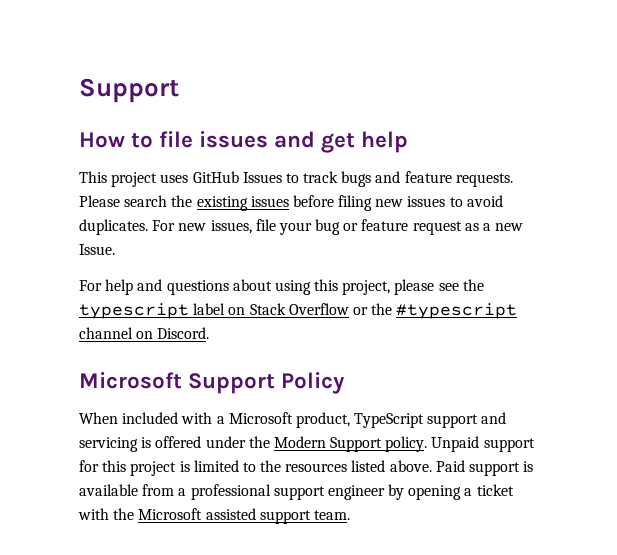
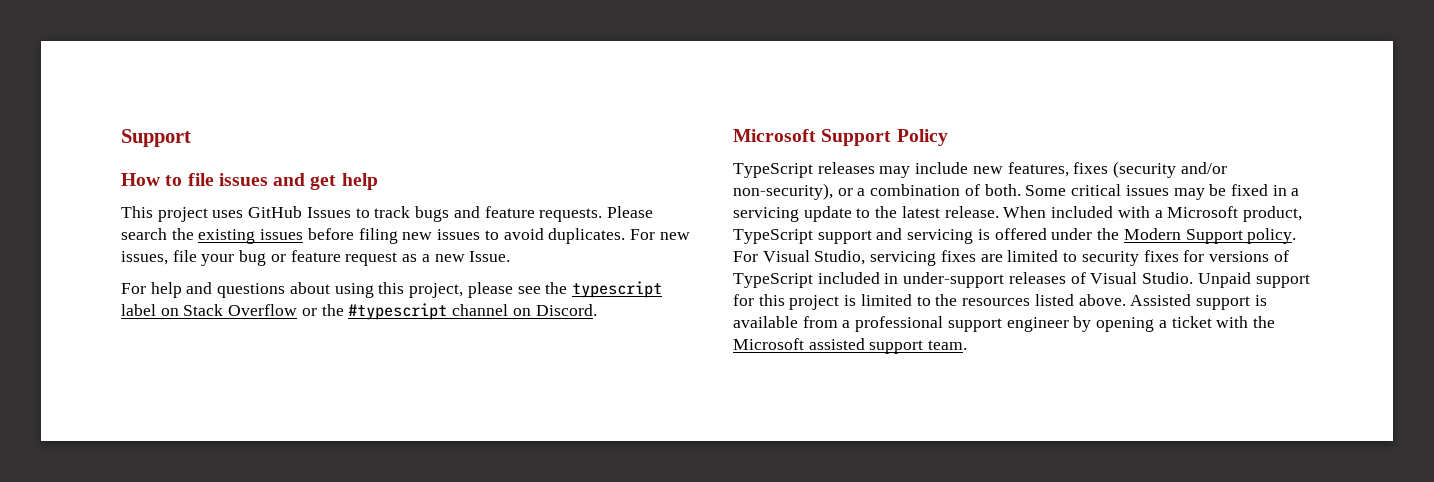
(346, 383) none -> [733,161,1227,178] [733,183,1300,200] [733,206,999,222] TypeScript releases may include new features, fixes (security and/or non-security), or a combination of both. Some critical issues may be fixed in a servicing update to the latest release.
(428, 444) none -> [733,250,1289,266] [733,272,1194,288] For Visual Studio, servicing fixes are limited to security fixes for versions of TypeScript included in under-support releases of Visual Studio.
[435,460,465,472] Paid -> [1130,294,1192,306] Assisted

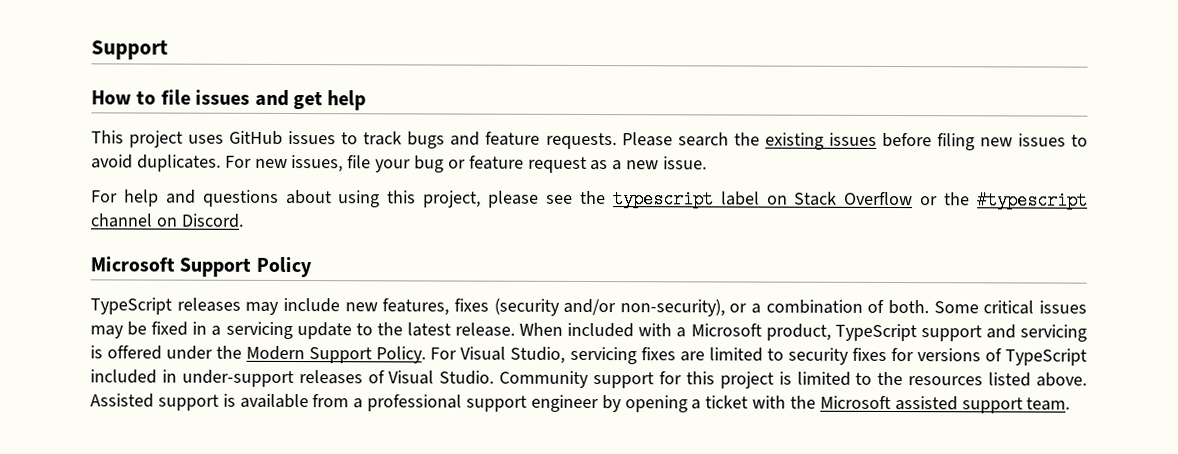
[306,207,351,218] Issues -> [288,131,337,145] issues
[469,251,511,262] Issue. -> [663,156,708,170] issue.
[1247,228,1297,244] policy. -> [376,346,427,364] Policy.
[1197,272,1251,288] Unpaid -> [499,370,590,389] Community

